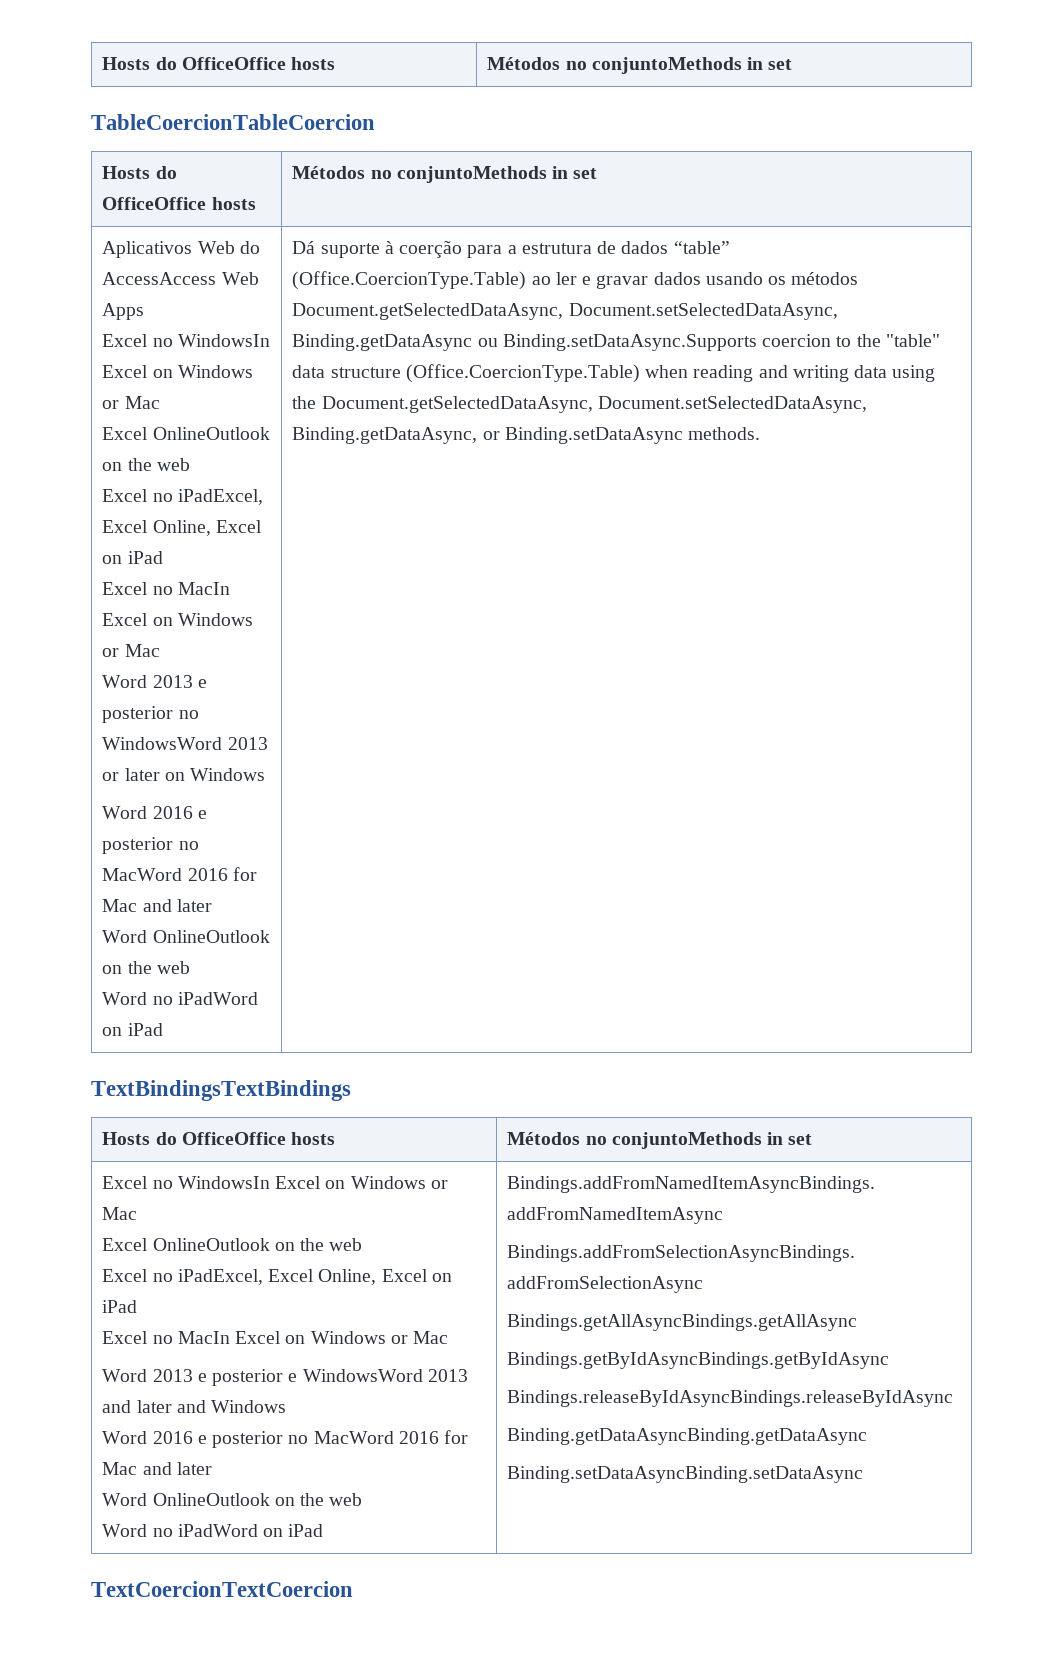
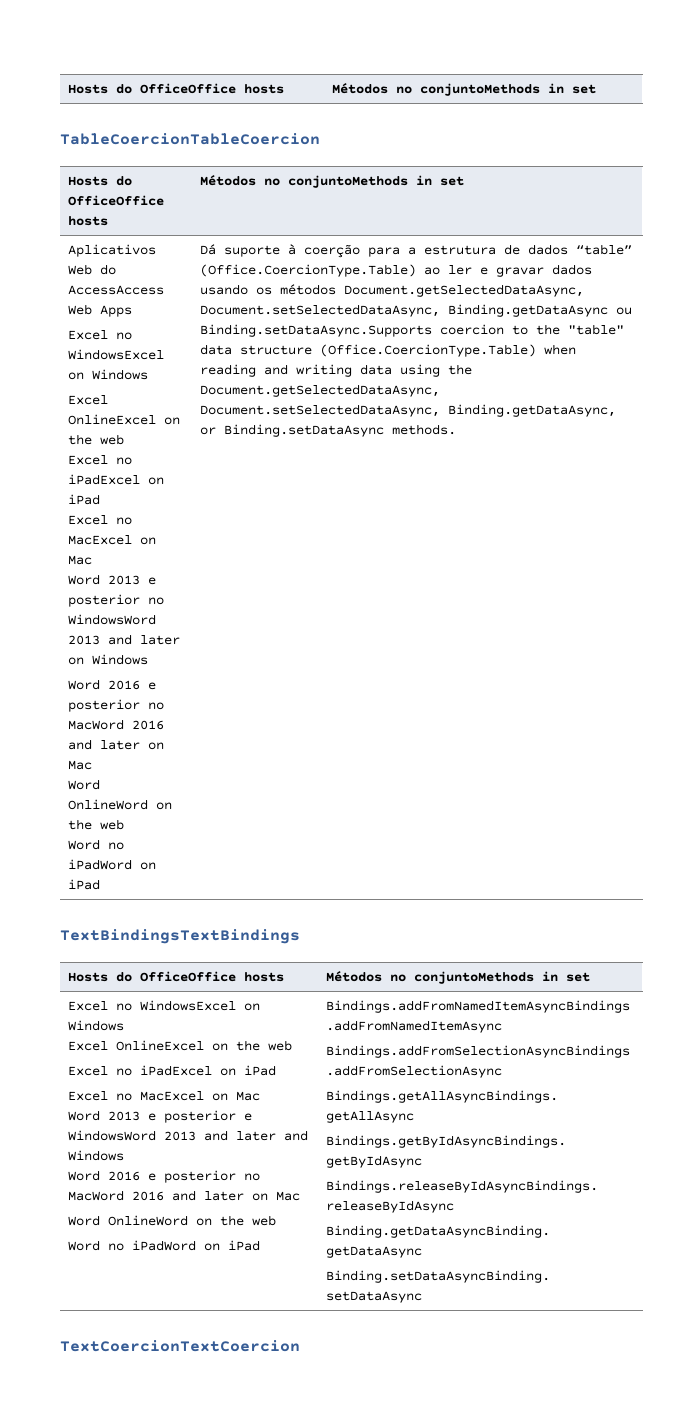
[177,334,270,347] [102,365,253,378] [102,396,160,409] [102,427,270,440] [102,458,190,471] [102,489,263,505] [102,520,262,536] [102,551,163,564] [102,582,230,595] [102,613,253,626] [102,648,120,657] WindowsIn Excel on Windows or Mac // Excel OnlineOutlook on the web // Excel no iPadExcel, Excel Online, Excel on iPad // Excel no MacIn Excel on Windows or -> [67,349,164,360] [67,369,148,380] [67,395,108,405] [67,414,180,425] [67,434,124,445] [67,455,132,465] [67,474,164,485] [67,494,100,505] [67,515,132,525] [67,535,156,545] WindowsExcel on Windows // Excel OnlineExcel on the web // Excel no iPadExcel on iPad // Excel no MacExcel on
[102,772,120,781] or -> [107,634,132,645] and
[232,867,257,881] [102,899,212,912] [102,930,270,943] for Mac and later // Word OnlineOutlook -> [67,739,164,750] [67,760,92,770] [67,779,100,790] [67,799,148,810] and later on Mac // Word OnlineWord
[177,1176,448,1189] [102,1207,138,1220] [102,1238,363,1251] [102,1269,452,1285] [102,1300,138,1313] [102,1331,408,1344] WindowsIn Excel on Windows or Mac // Excel OnlineOutlook on the web // Excel no iPadExcel, Excel Online, Excel on iPad // Excel no MacIn Excel on Windows or -> [139,1000,260,1011] [67,1020,124,1031] [67,1040,292,1051] [67,1065,276,1076] [67,1091,228,1101] WindowsExcel on Windows // Excel OnlineExcel on the web // Excel no iPadExcel on iPad // Excel no MacExcel on
[444,1430,469,1444] [102,1462,212,1475] [102,1493,270,1506] for Mac and later // Word OnlineOutlook -> [171,1190,300,1201] [67,1215,188,1226] and later on Mac // Word OnlineWord

